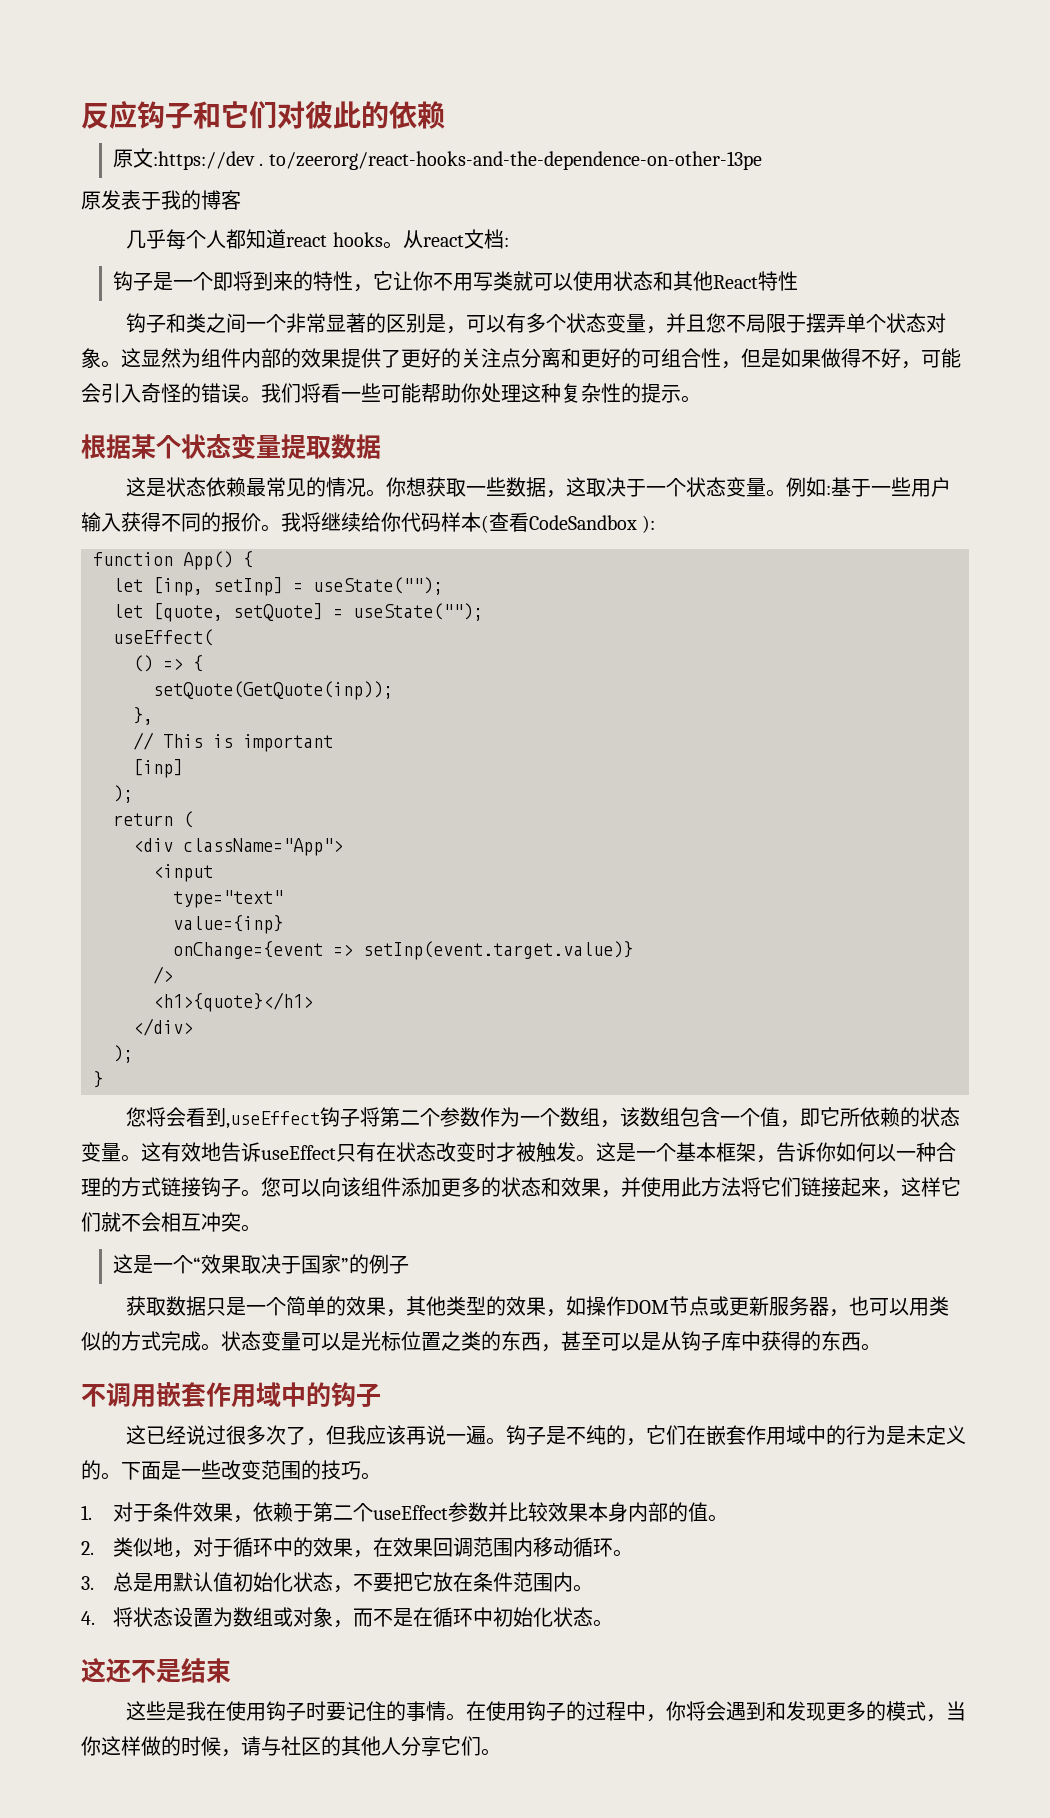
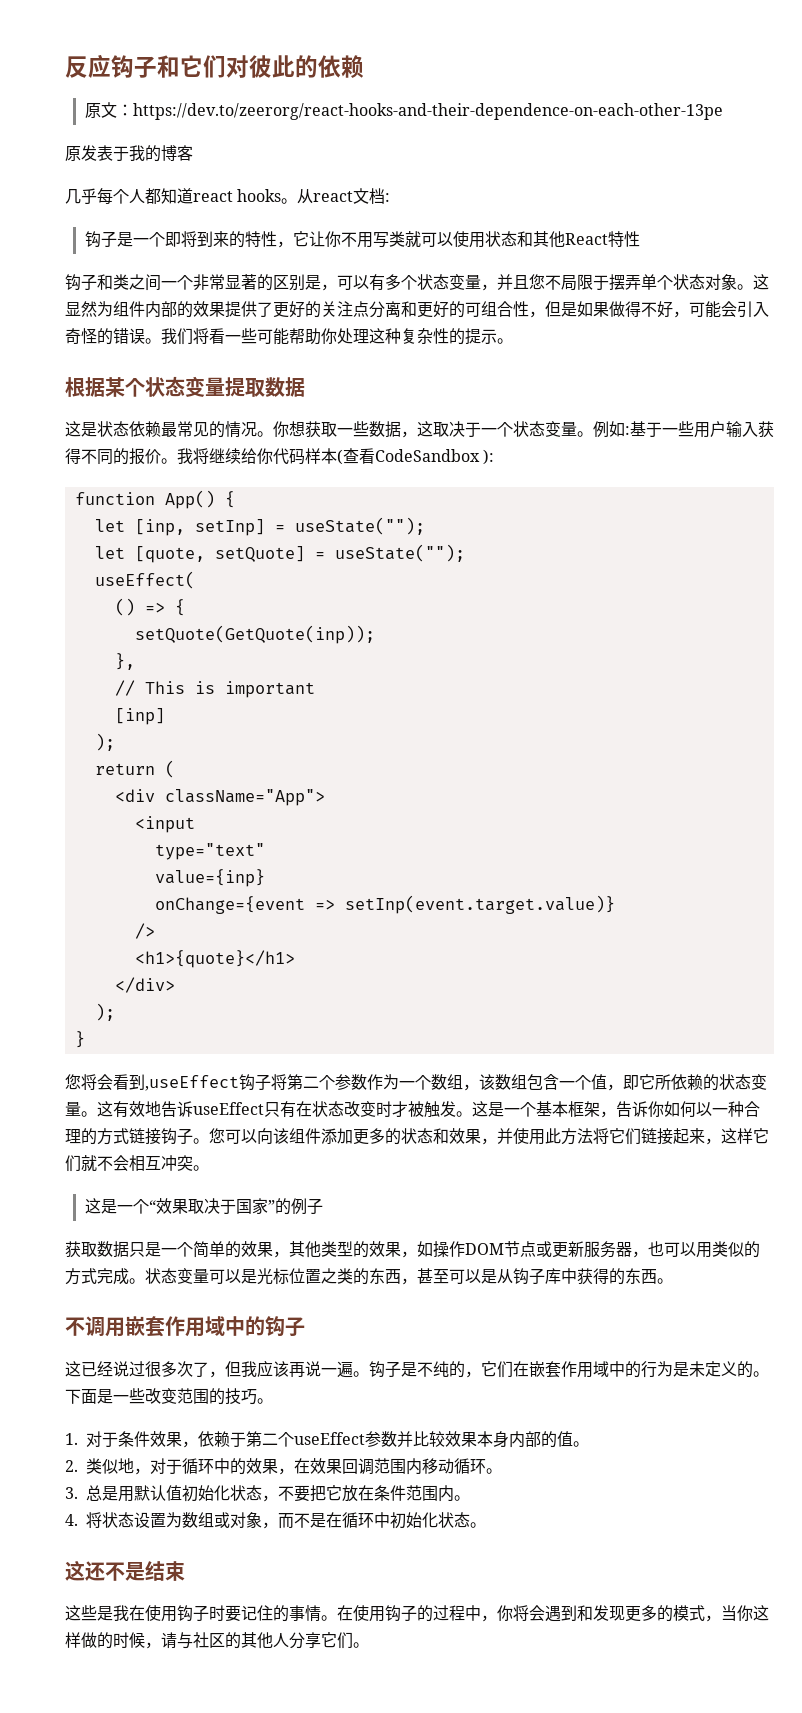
[153,151,762,170] :https://dev . to/zeerorg/react-hooks-and-the-dependence-on-other-13pe -> [116,103,723,120] ：https://dev.to/zeerorg/react-hooks-and-their-dependence-on-each-other-13pe

